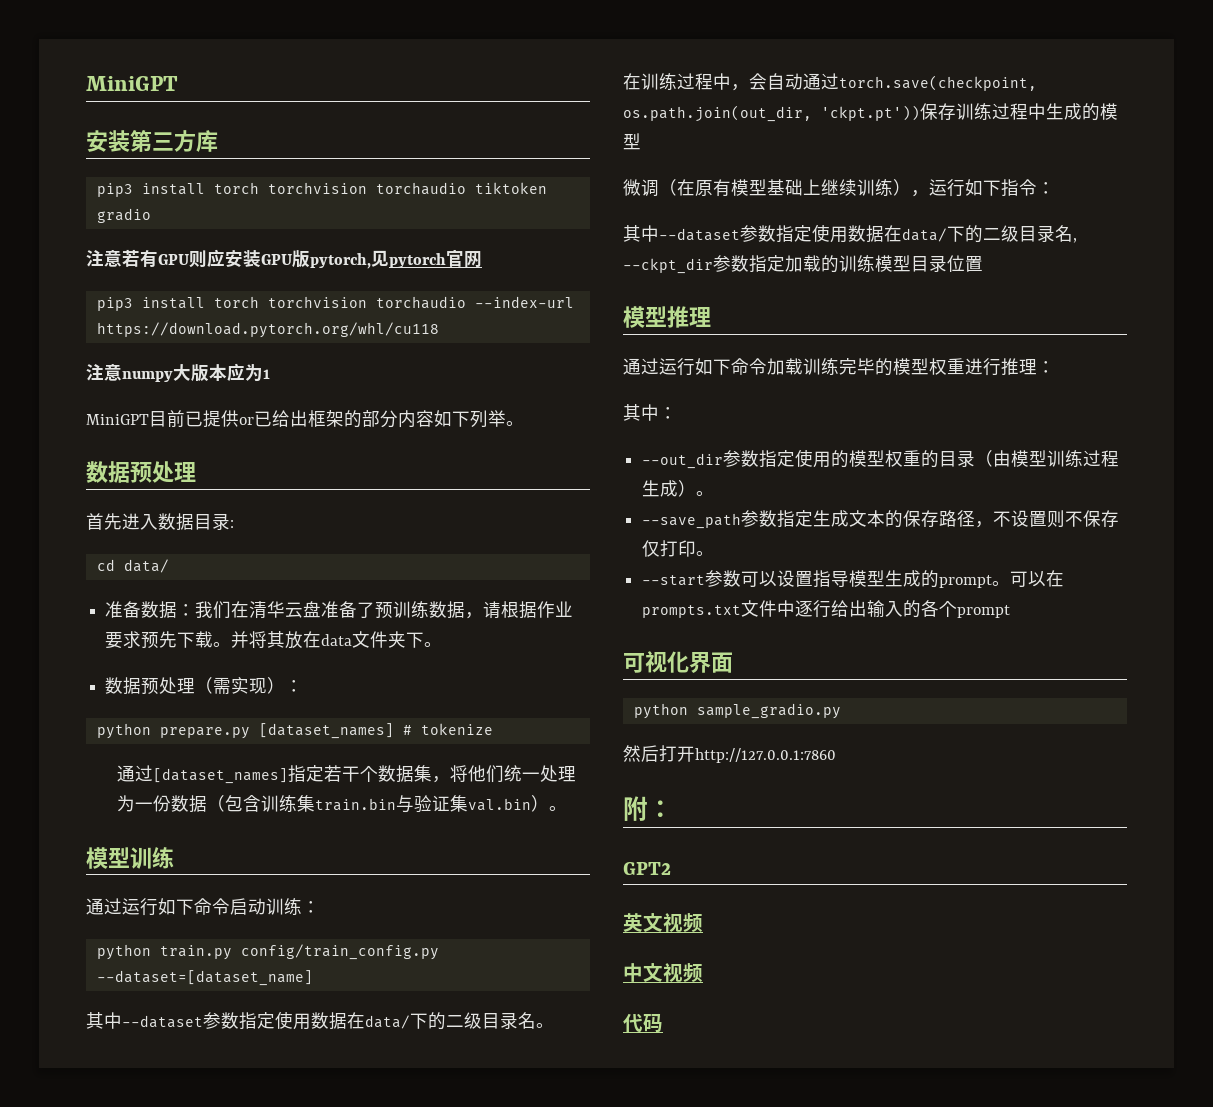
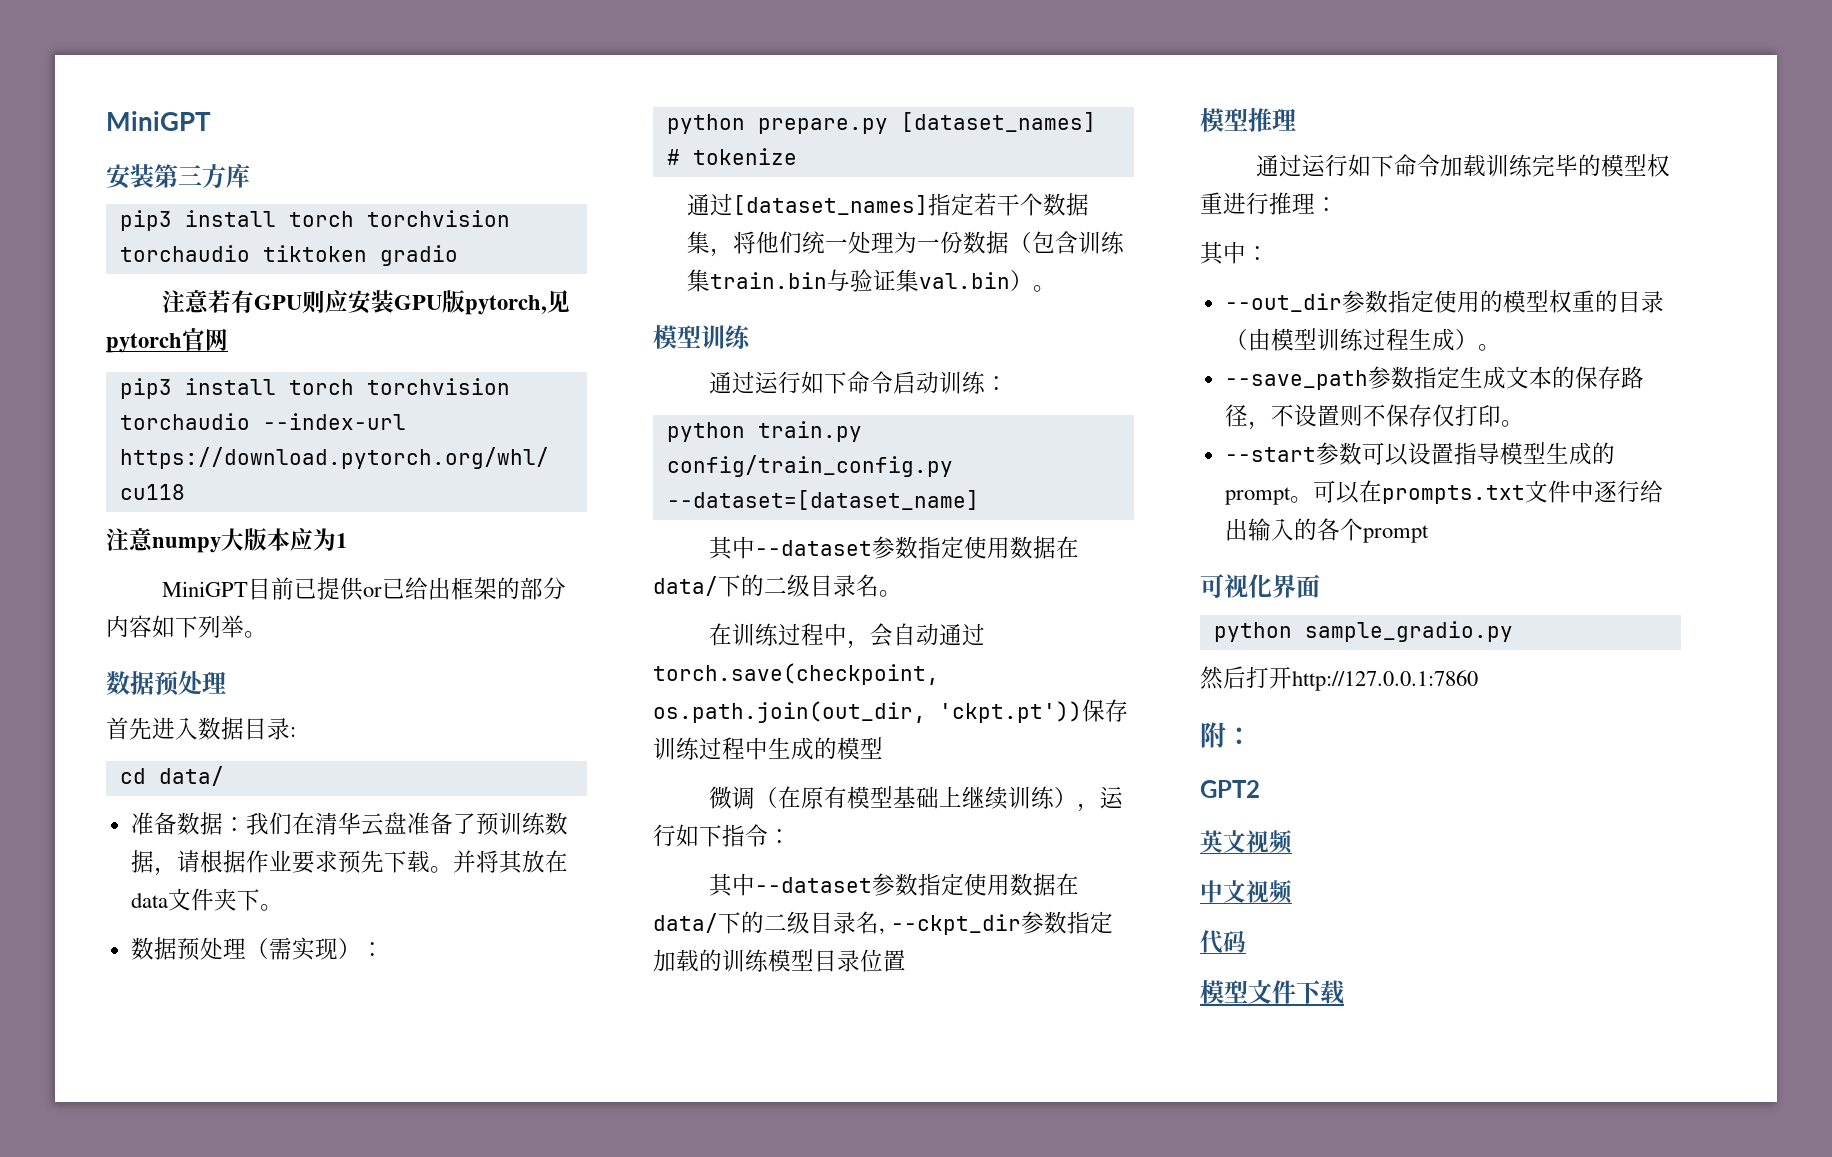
(663, 1023) none -> [1200,980,1345,1005] // 模型文件下载

